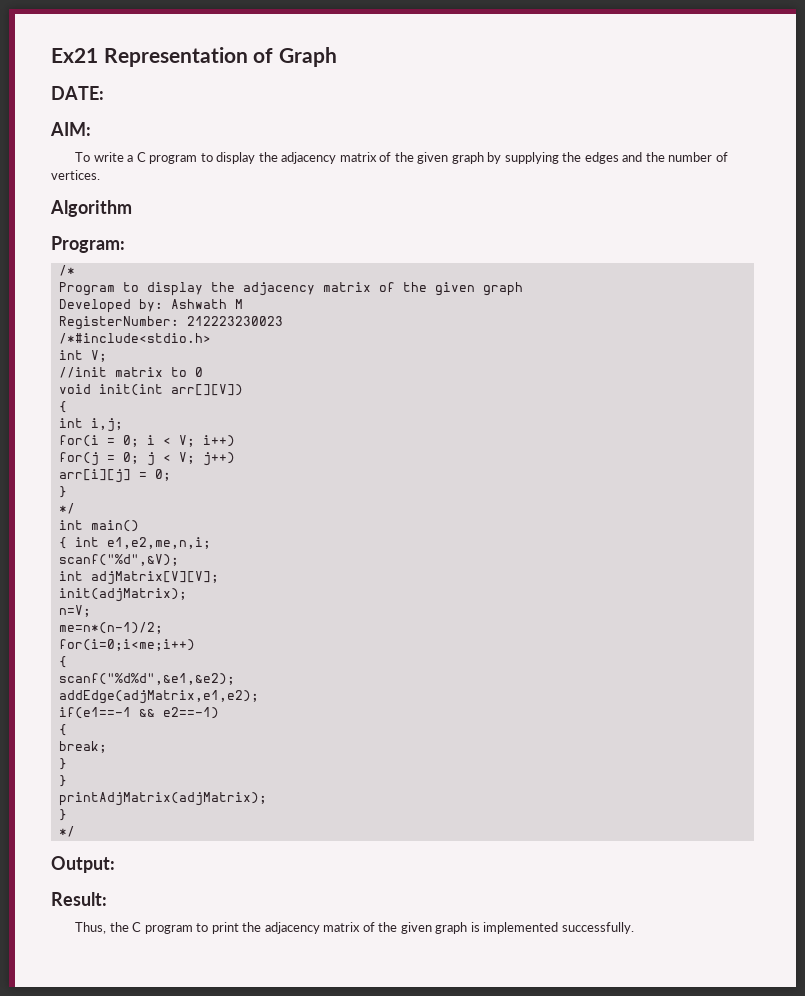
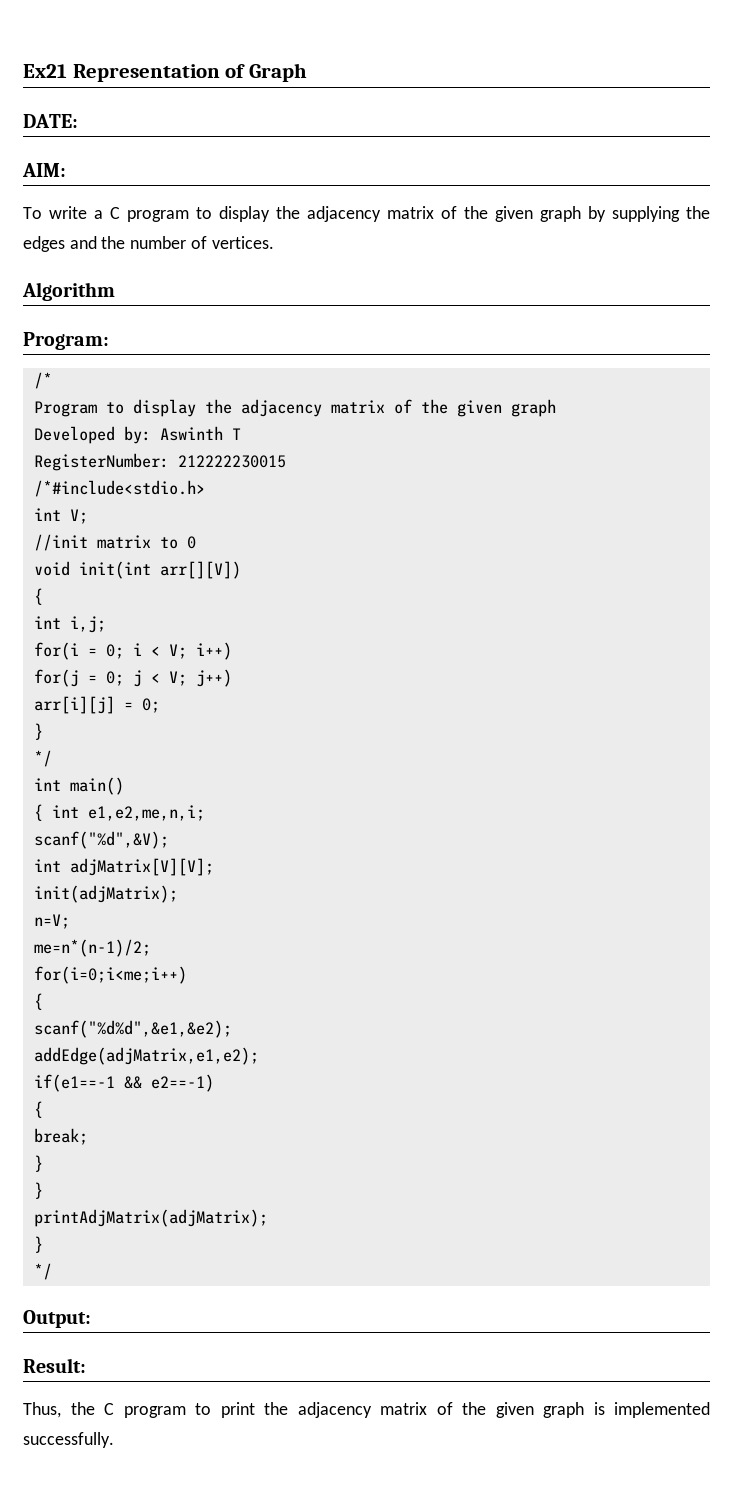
[170,299,243,309] Ashwath M -> [159,426,241,441] Aswinth T
[186,316,283,326] 212223230023 -> [177,455,286,468] 212222230015

